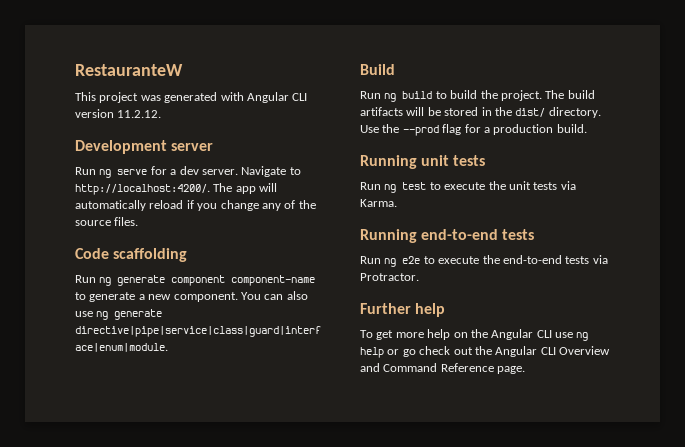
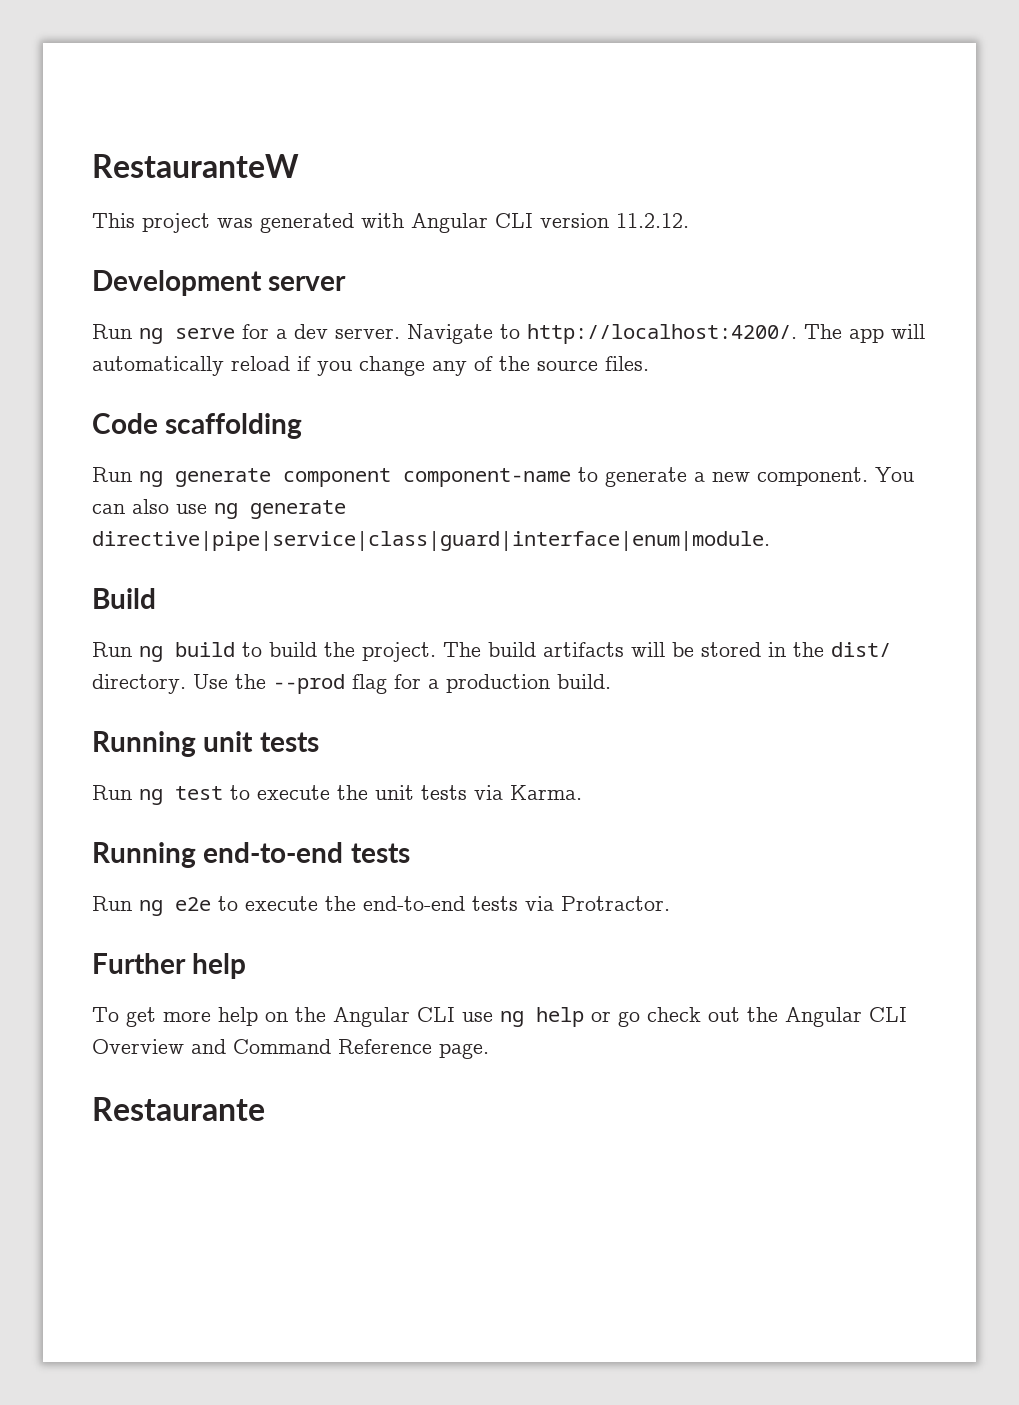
(526, 370) none -> [92,1097,265,1121] // Restaurante

